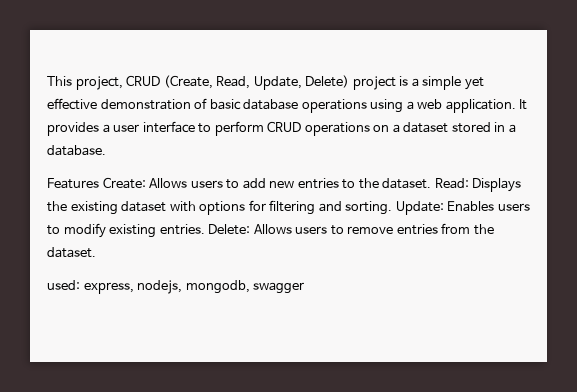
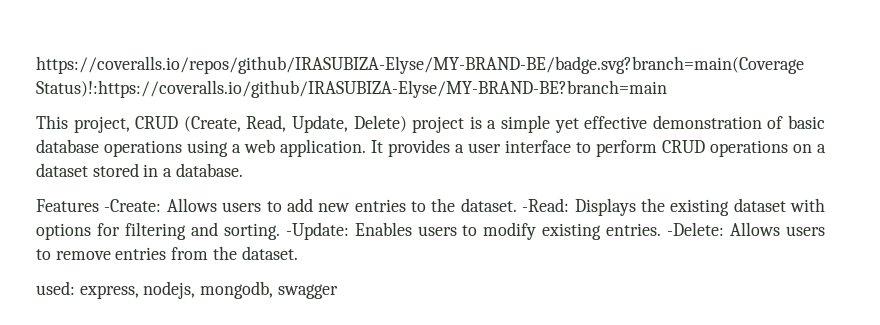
(47, 81) none -> [36,56,804,74] [36,80,667,98] https://coveralls.io/repos/github/IRASUBIZA-Elyse/MY-BRAND-BE/badge.svg?branch=main(Coverage Status)!:https://coveralls.io/github/IRASUBIZA-Elyse/MY-BRAND-BE?branch=main //
[102,177,146,189] Create: -> [104,199,162,212] -Create:
[434,178,469,189] Read: -> [522,198,570,212] -Read:
[395,201,444,215] Update: -> [285,222,349,240] -Update:
[208,224,251,235] Delete: -> [667,222,725,236] -Delete:

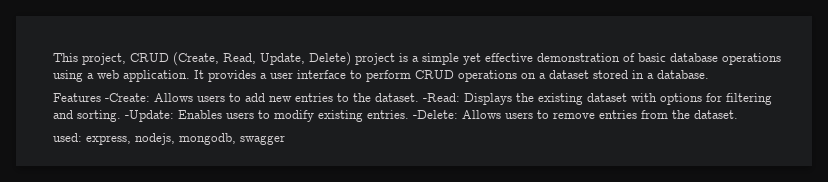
[36,56,804,74] [36,80,667,98] https://coveralls.io/repos/github/IRASUBIZA-Elyse/MY-BRAND-BE/badge.svg?branch=main(Coverage Status)!:https://coveralls.io/github/IRASUBIZA-Elyse/MY-BRAND-BE?branch=main // -> (53, 57) none

